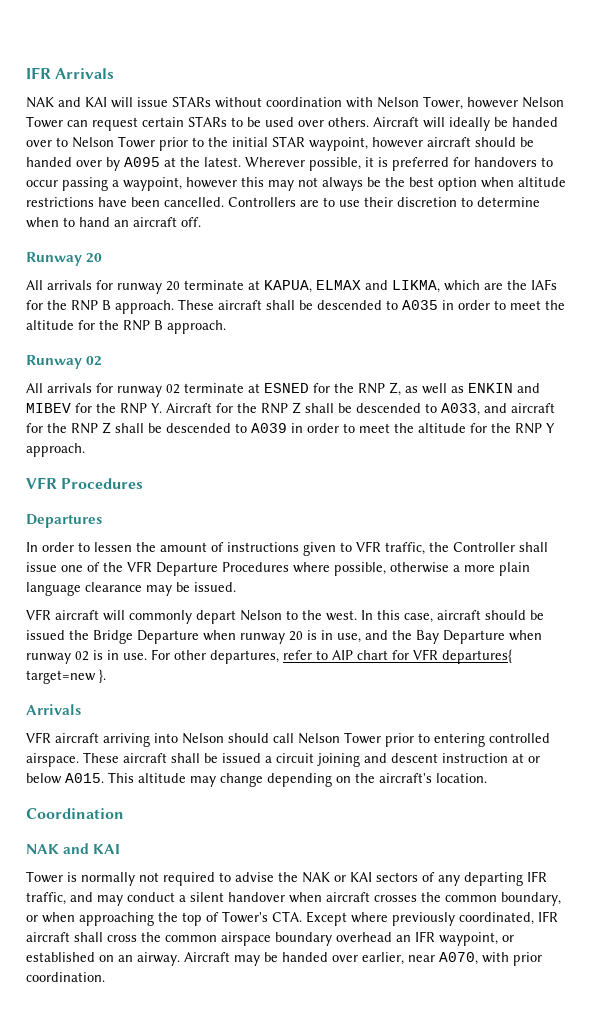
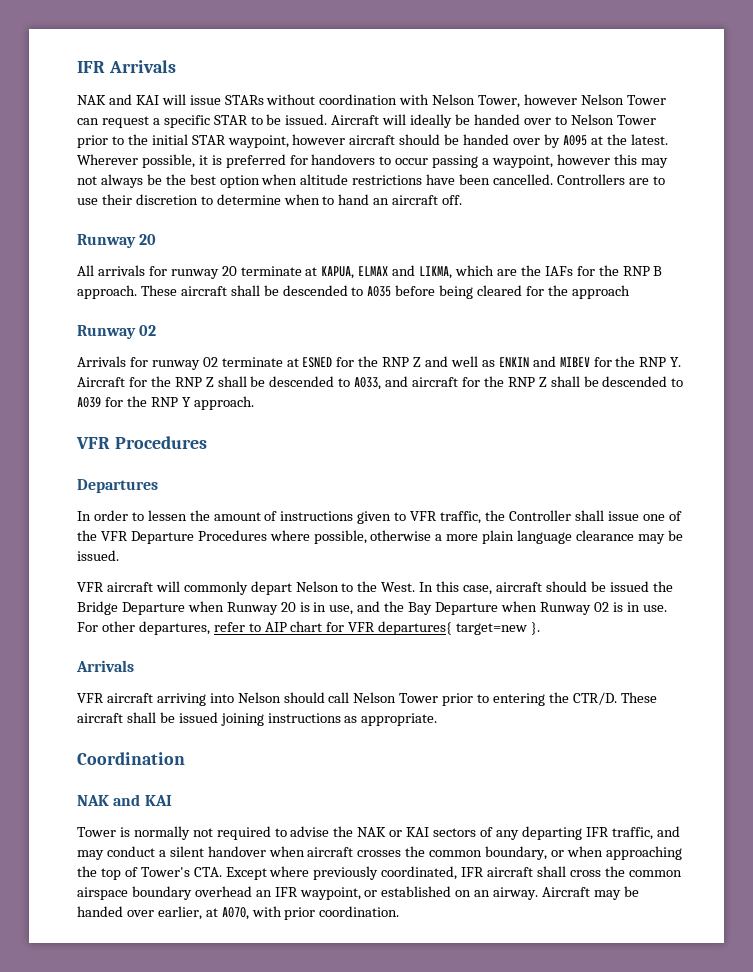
[142,116,369,127] certain STARs to be used over others. -> [152,114,328,128] a specific STAR to be issued.
[442,300,565,310] [26,320,226,334] in order to meet the altitude for the RNP B approach. -> [395,285,630,299] before being cleared for the approach
[26,383,92,393] All arrivals -> [77,356,126,367] Arrivals
[389,382,418,396] Z, as -> [413,356,449,367] Z and
[291,423,466,433] in order to meet the altitude -> (101, 402) none
[326,610,357,621] west. -> [381,582,416,592] West.
[240,633,285,644] runway -> [226,602,278,615] Runway
[26,653,71,664] runway -> [539,602,591,615] Runway
[489,733,550,743] [26,753,79,767] controlled airspace. -> [548,692,617,705] the CTR/D.
[265,753,540,767] [26,772,487,787] a circuit joining and descent instruction at or below A015. This altitude may change depending on the aircraft's location. -> [220,713,438,726] joining instructions as appropriate.
[408,955,435,962] near -> [205,908,218,917] at

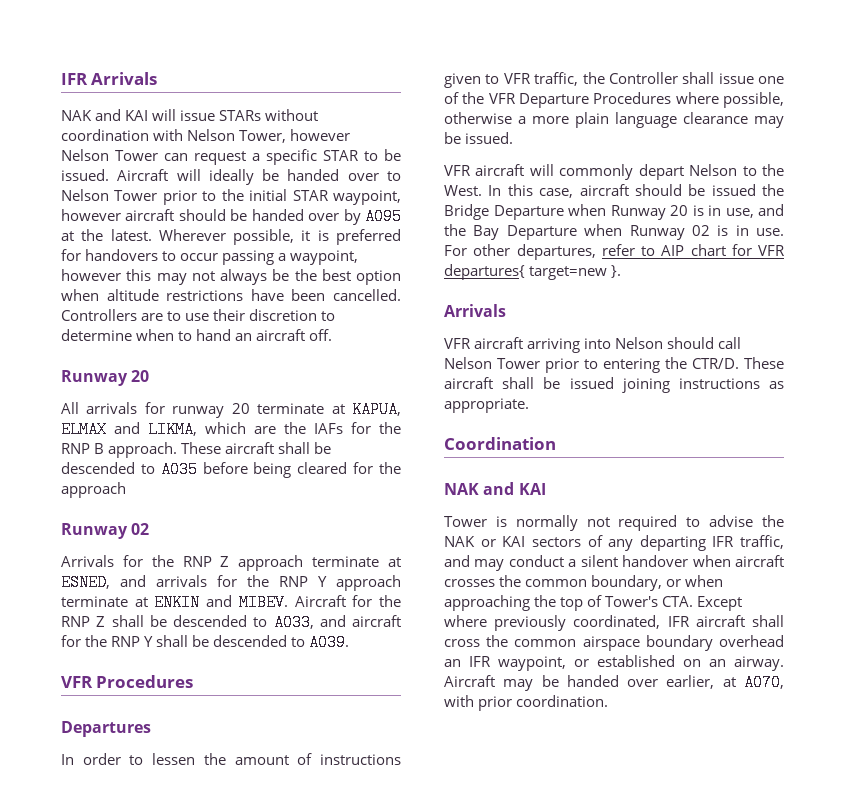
[151,356,682,370] runway 02 terminate at ESNED for the RNP Z and well as ENKIN and MIBEV for the RNP Y. -> [151,555,401,571] [61,574,401,591] [61,594,288,611] the RNP Z approach terminate at ESNED, and arrivals for the RNP Y approach terminate at ENKIN and MIBEV.
[538,376,684,387] [77,396,254,410] Z shall be descended to A039 for the RNP Y approach. -> [144,634,350,651] Y shall be descended to A039.

